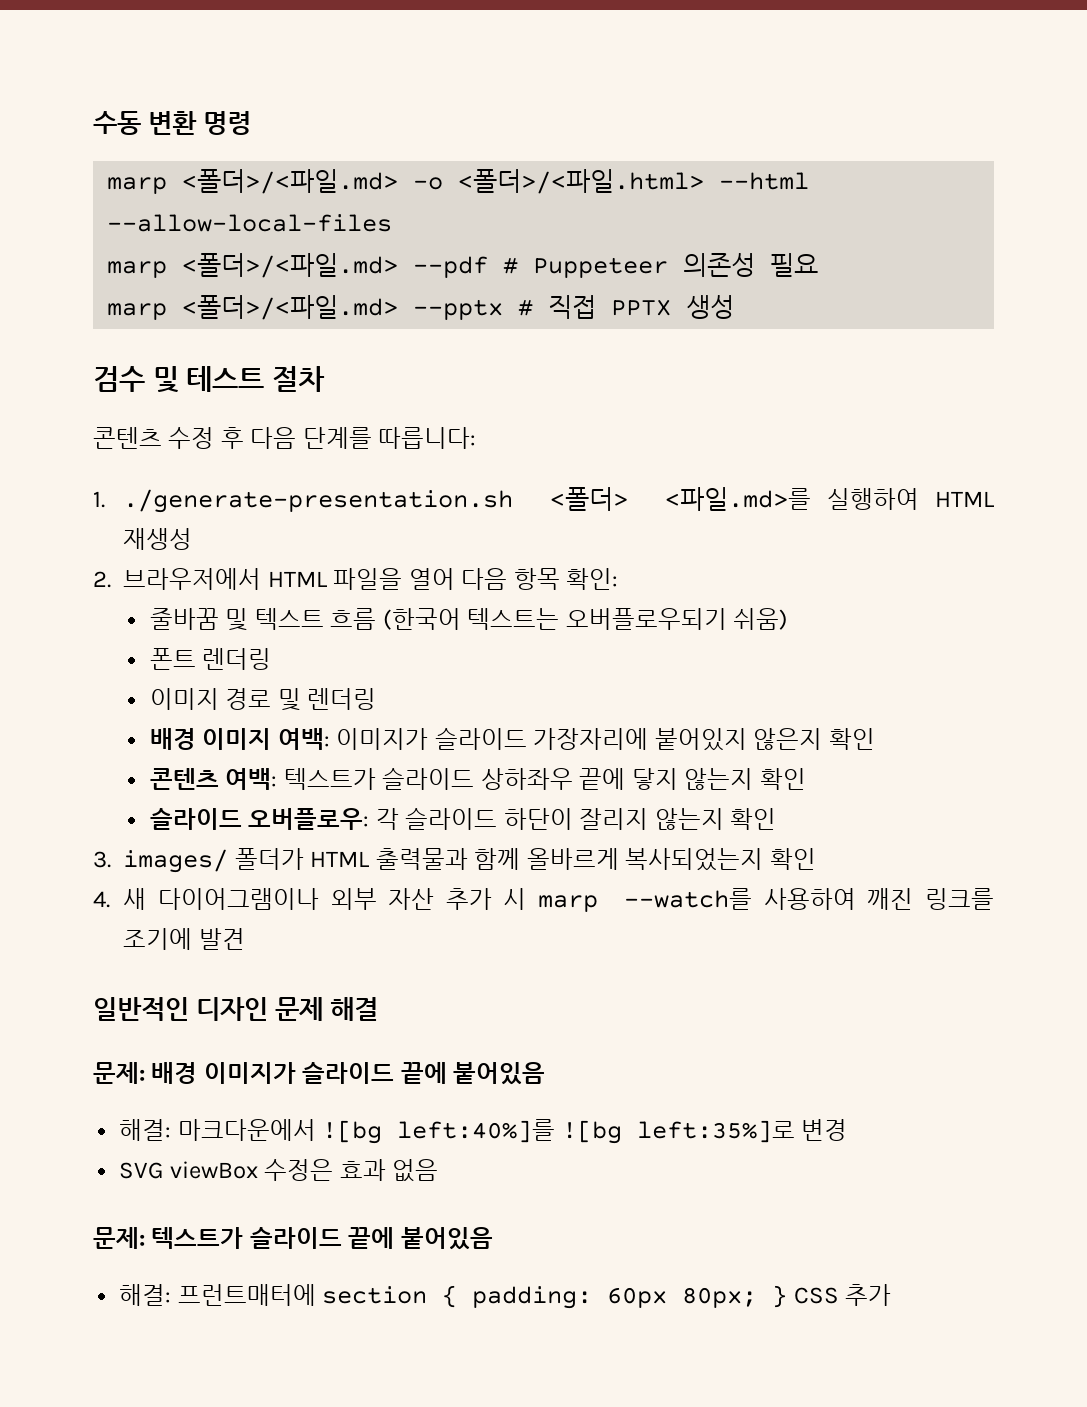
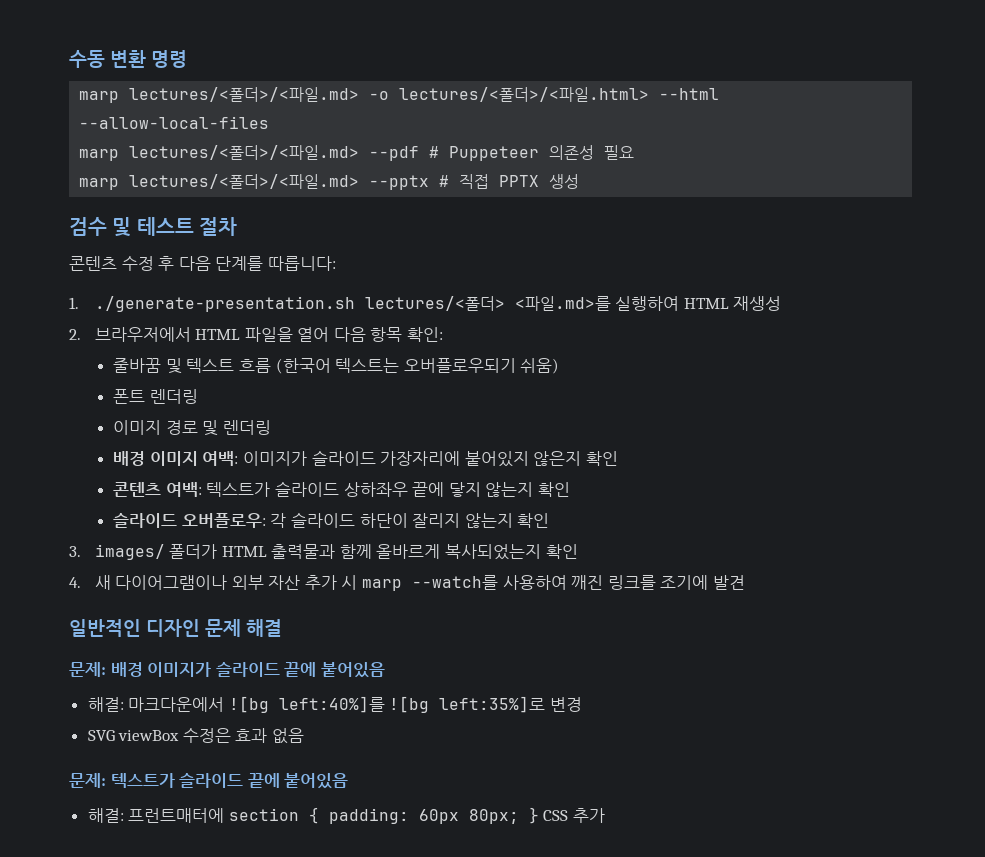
[182,169,705,194] <폴더>/<파일.md> -o <폴더>/<파일.html> -> [129,87,650,102] lectures/<폴더>/<파일.md> -o lectures/<폴더>/<파일.html>
[182,253,399,278] <폴더>/<파일.md> -> [129,145,360,160] lectures/<폴더>/<파일.md>
[182,295,399,320] <폴더>/<파일.md> -> [129,174,360,189] lectures/<폴더>/<파일.md>
[550,487,629,511] <폴더> -> [364,296,505,311] lectures/<폴더>

